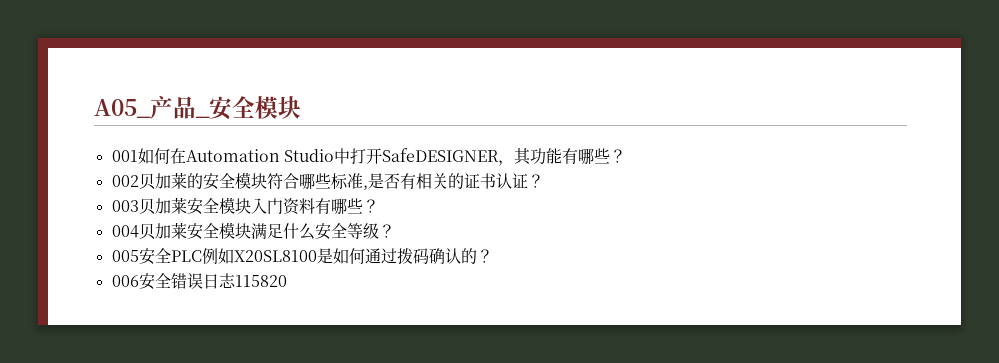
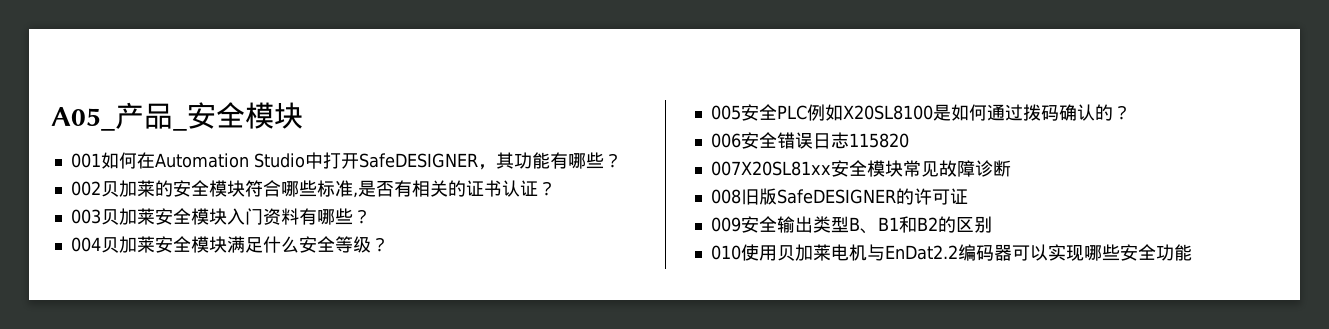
(287, 281) none -> [710,160,1011,177] [710,188,968,205] [710,216,992,234] [710,244,1192,261] // 007X20SL81xx安全模块常见故障诊断 // 008旧版SafeDESIGNER的许可证 // 009安全输出类型B、B1和B2的区别 // 010使用贝加莱电机与EnDat2.2编码器可以实现哪些安全功能

